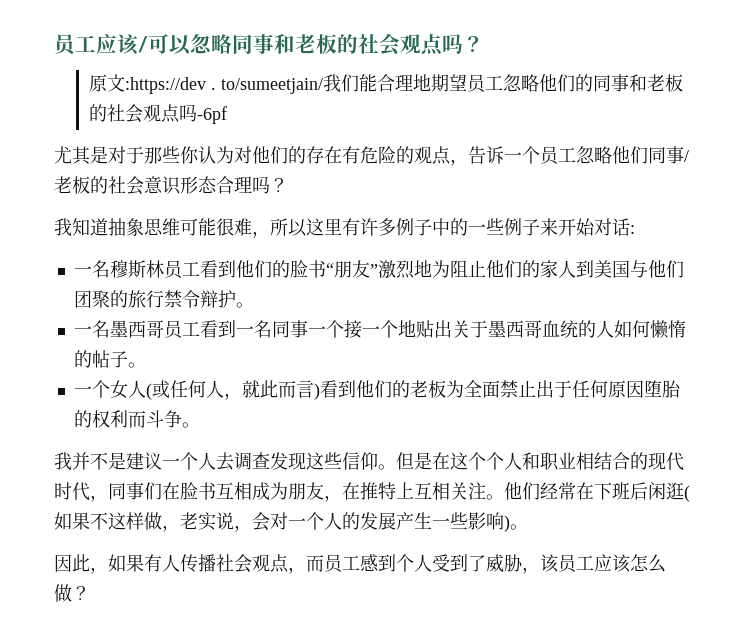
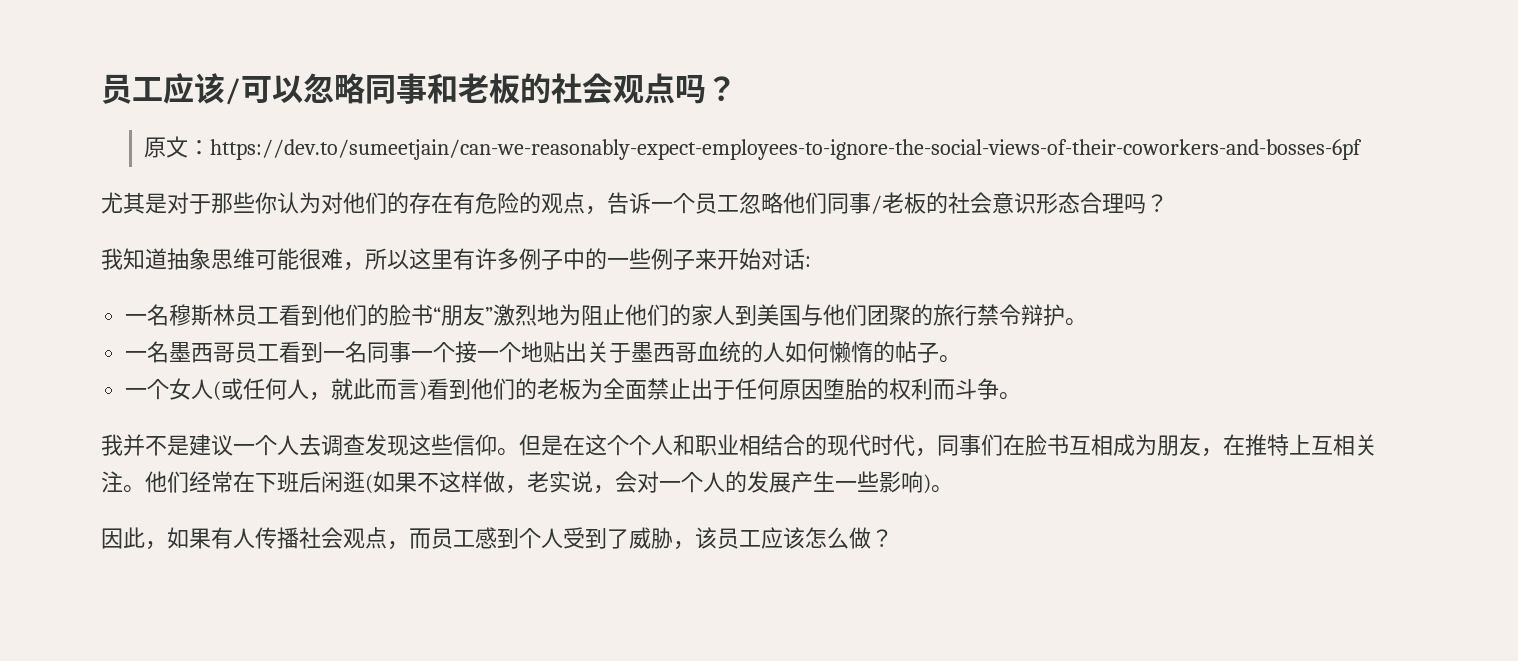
[125,74,684,94] [89,104,228,124] :https://dev . to/sumeetjain/我们能合理地期望员工忽略他们的同事和老板的社会观点吗-6pf -> [188,139,1363,160] ：https://dev.to/sumeetjain/can-we-reasonably-expect-employees-to-ignore-the-social-views-of-their-coworkers-and-bosses-6pf

